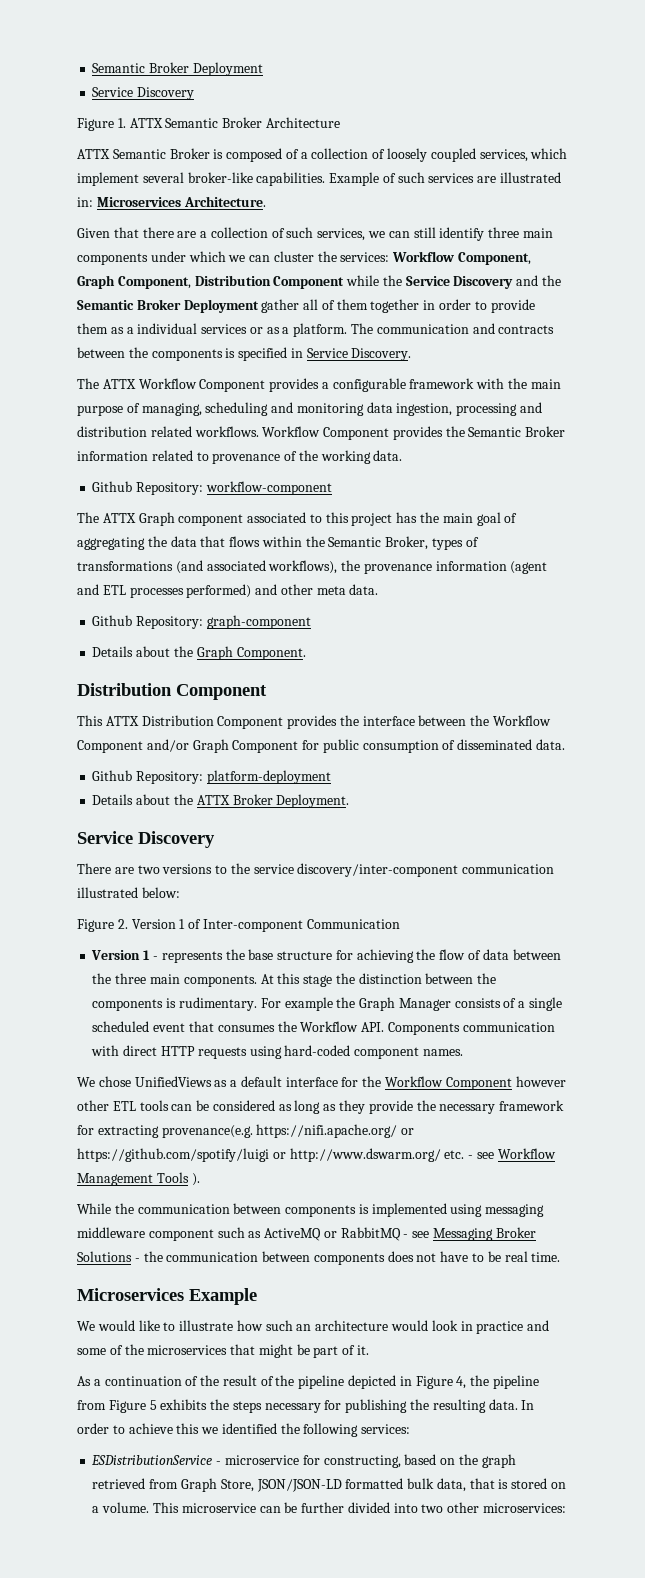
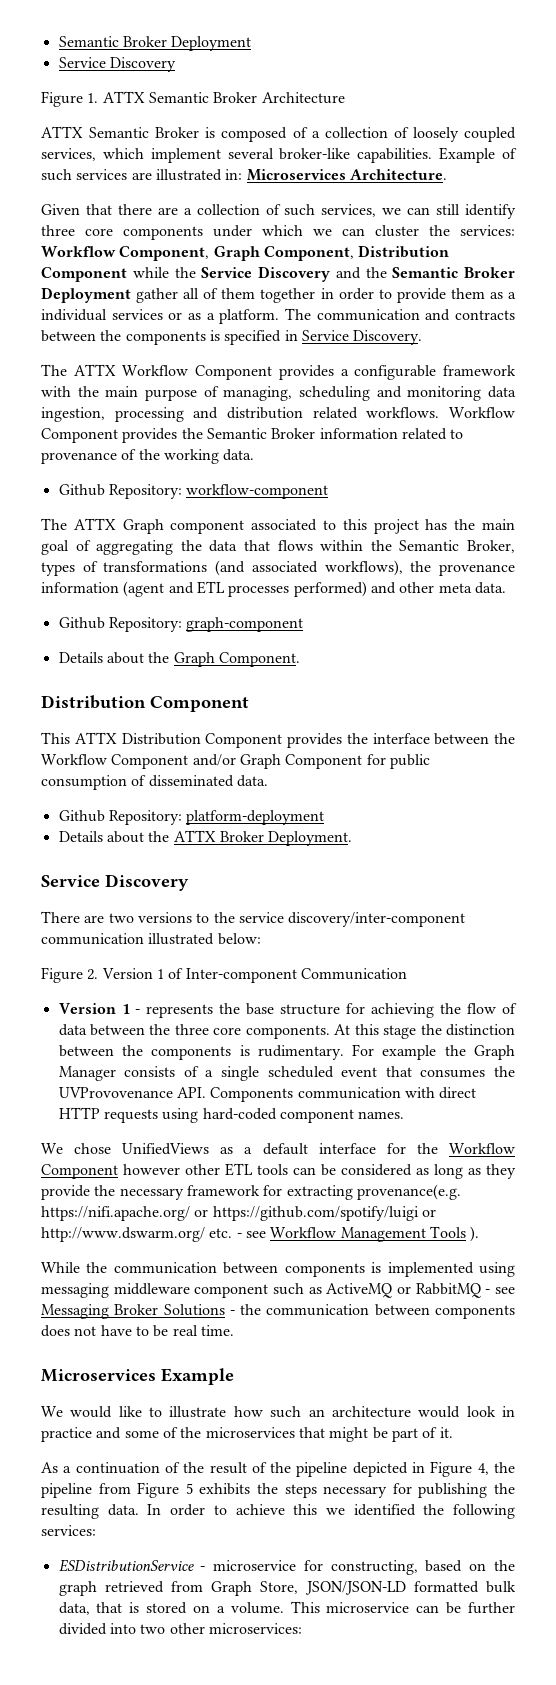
[522,228,553,238] main -> [85,228,113,236] core
[149,974,180,984] main -> [213,1027,242,1035] core
[300,1021,359,1032] Workflow -> [58,1087,173,1098] UVProvovenance

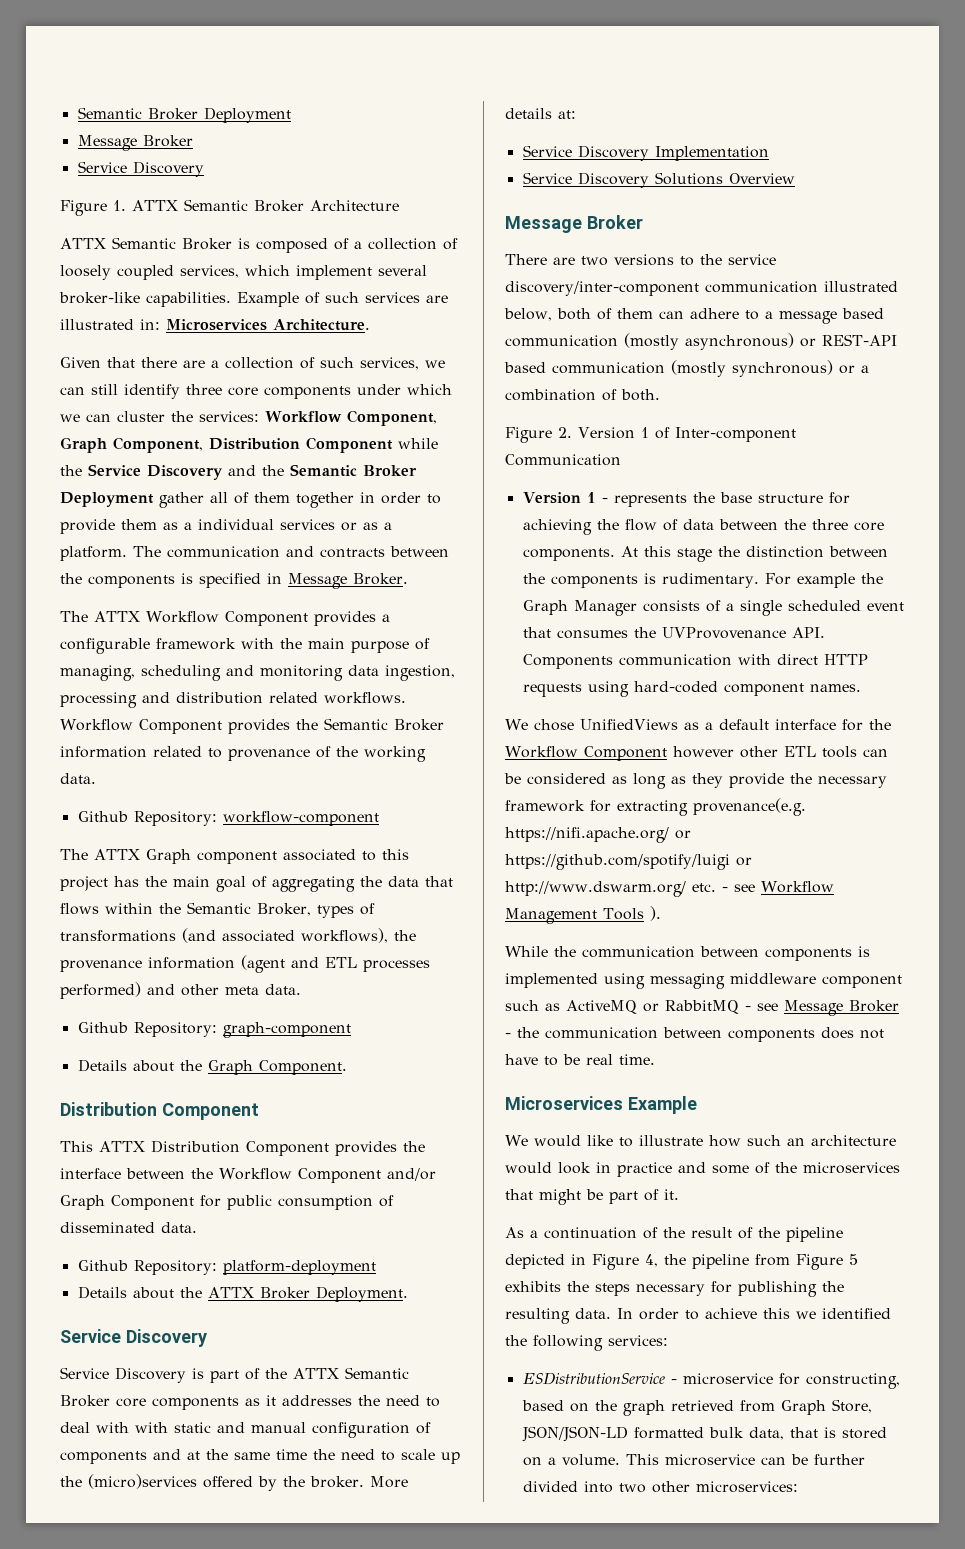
[58,36,252,51] Semantic Broker Deployment -> [77,107,291,123] [77,135,193,151] Semantic Broker Deployment // Message Broker
[301,330,423,345] Service Discovery. -> [288,573,408,589] Message Broker.
(189, 882) none -> [60,1367,409,1383] [60,1395,440,1410] [60,1422,431,1438] [60,1449,460,1464] [60,1474,408,1491] [505,108,576,119] [522,145,769,161] [522,172,795,188] [505,215,643,233] // Service Discovery is part of the ATTX Semantic Broker core components as it addresses the need to deal with with static and manual configuration of components and at the same time the need to scale up the (micro)services offered by the broker. More details at: // Service Discovery Implementation // Service Discovery Solutions Overview // Message Broker
[217,933,261,945] below: -> [504,308,884,324] [505,333,897,350] [504,360,869,377] [505,389,660,401] below, both of them can adhere to a message based communication (mostly asynchronous) or REST-API based communication (mostly synchronous) or a combination of both.
[41,1304,225,1319] Messaging Broker Solutions -> [784,1000,899,1016] Message Broker

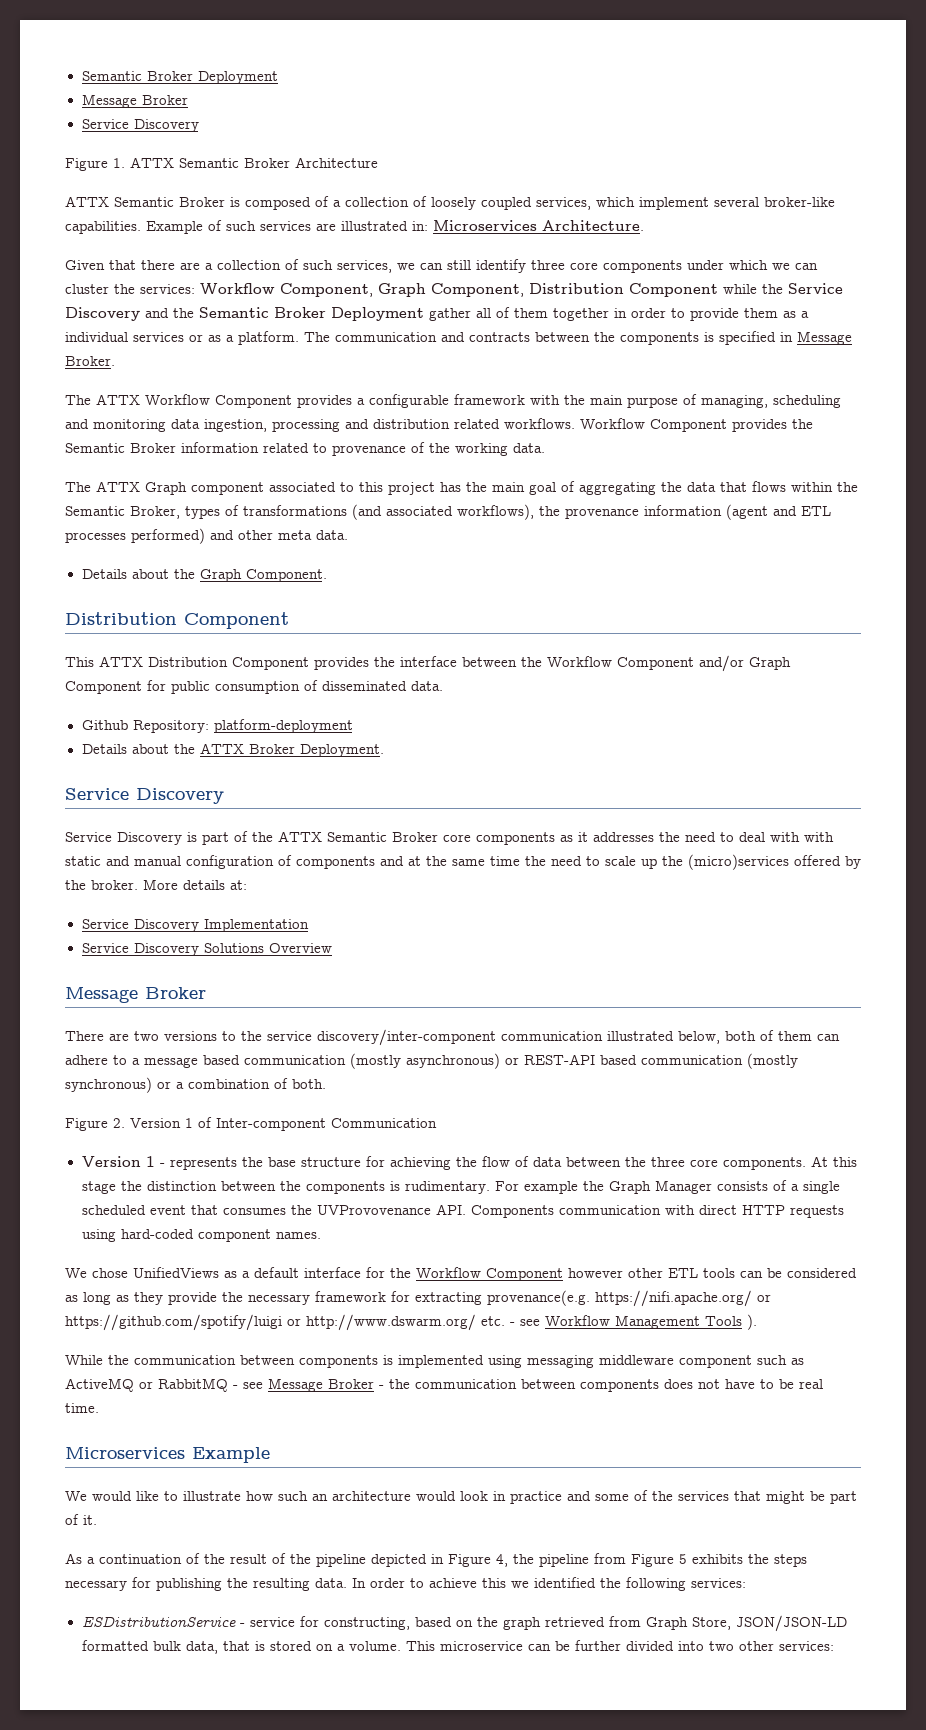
[77,811,379,826] // Github Repository: workflow-component -> (545, 448) none
[77,1022,351,1038] // Github Repository: graph-component -> (348, 535) none
[803,1162,900,1174] microservices -> [678,1491,729,1501] services
[682,1373,773,1385] microservice -> [249,1617,295,1627] service
[695,1481,798,1493] microservices: -> [778,1641,834,1651] services:

